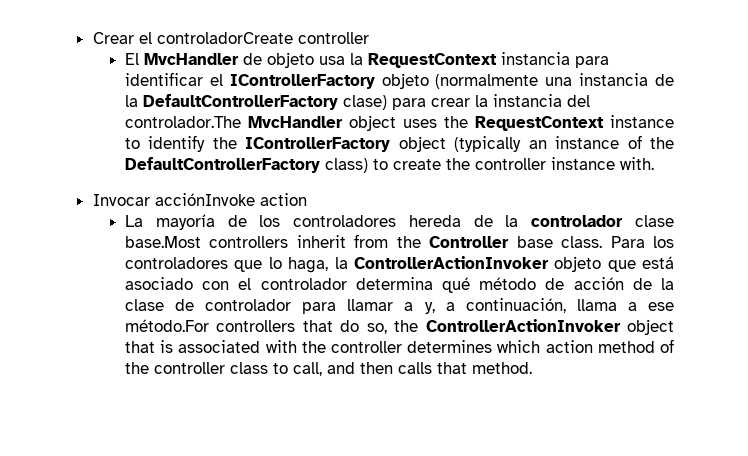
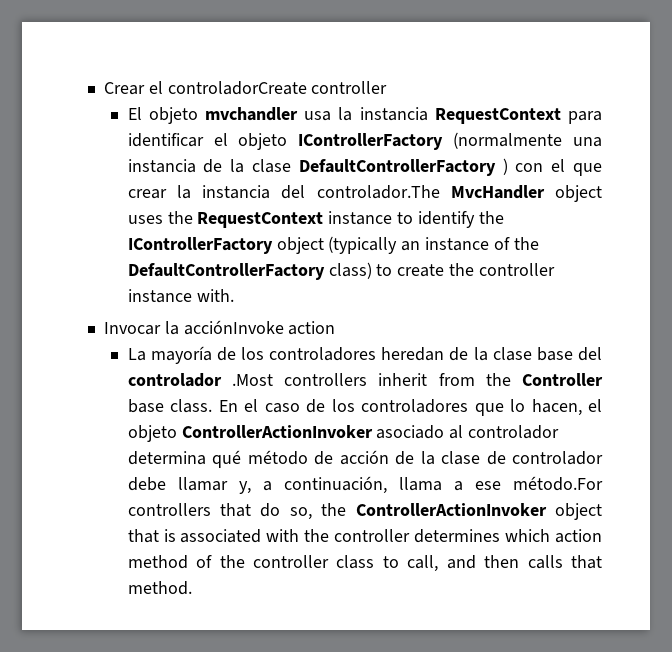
[144,52,571,68] MvcHandler de objeto usa la RequestContext instancia -> [148,107,561,124] objeto mvchandler usa la instancia RequestContext
[229,73,429,89] IControllerFactory objeto -> [238,133,444,150] objeto IControllerFactory
[143,94,427,110] DefaultControllerFactory clase) para -> [252,158,602,176] clase DefaultControllerFactory ) con el que
(150, 200) none -> [164,321,179,335] la
[408,215,674,227] [125,236,202,248] hereda de la controlador clase base.Most -> [381,347,602,361] [127,373,273,387] heredan de la clase base del controlador .Most
[610,236,674,248] [125,256,674,273] [125,277,252,290] Para los controladores que lo haga, la ControllerActionInvoker objeto que está asociado con el -> [218,399,603,416] [127,425,464,442] En el caso de los controladores que lo hacen, el objeto ControllerActionInvoker asociado al
[302,299,414,314] para llamar a -> [127,477,228,491] debe llamar

